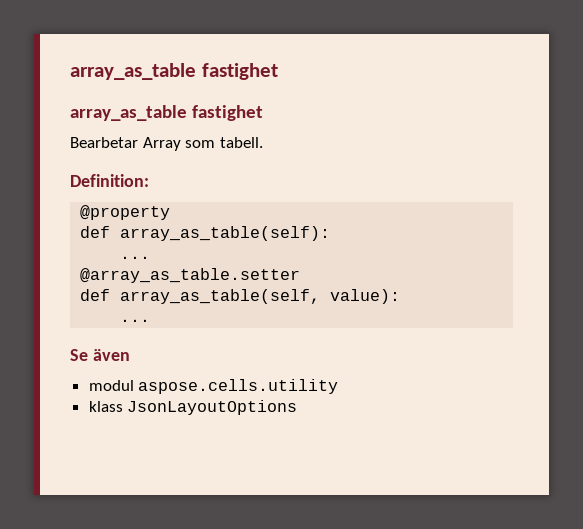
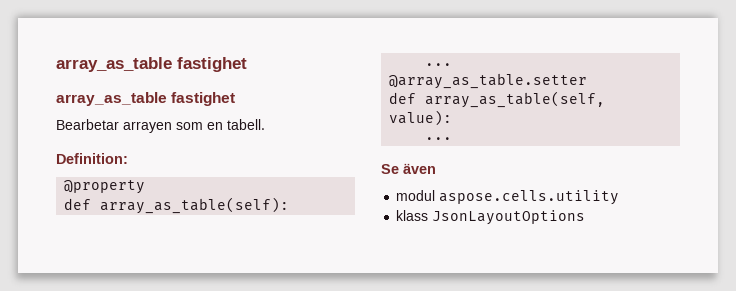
[142,137,216,151] Array som -> [123,121,223,133] arrayen som en

